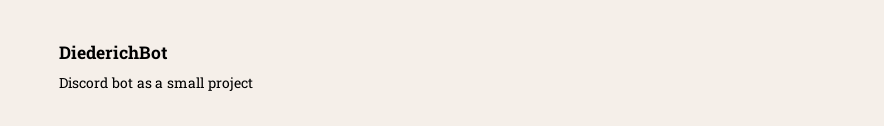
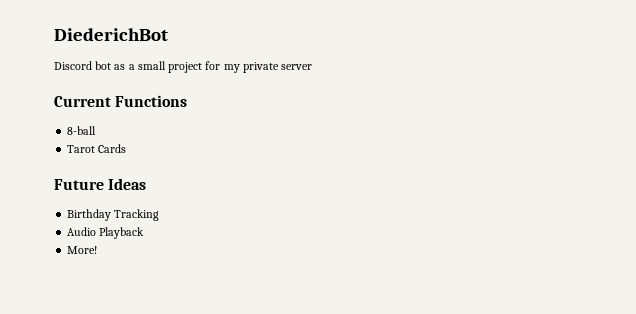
(253, 84) none -> [205,61,313,73] [54,95,188,107] [67,126,97,135] [67,144,127,153] [54,178,147,190] [67,209,160,221] [67,227,145,239] [67,246,98,254] for my private server // Current Functions // 8-ball // Tarot Cards // Future Ideas // Birthday Tracking // Audio Playback // More!

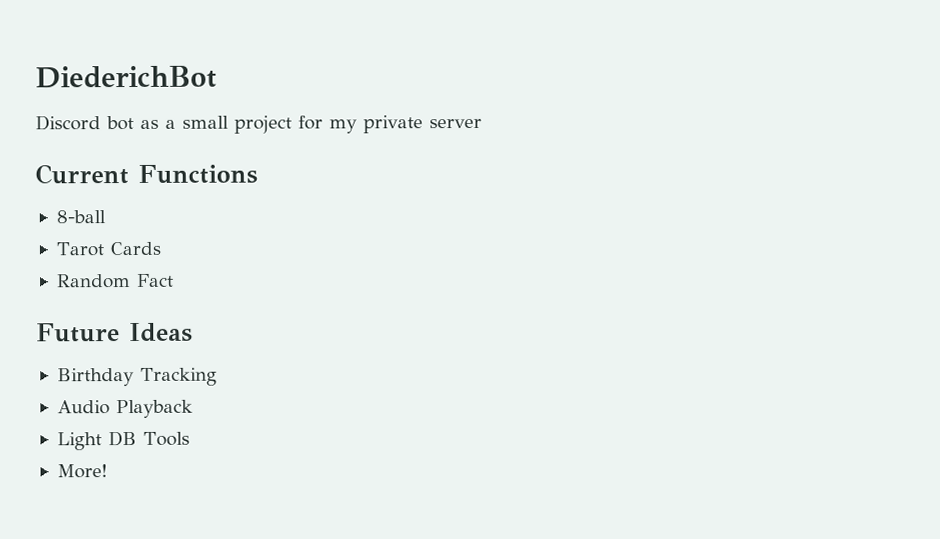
(127, 148) none -> [56,273,174,289] // Random Fact
(145, 233) none -> [56,430,190,451] // Light DB Tools

